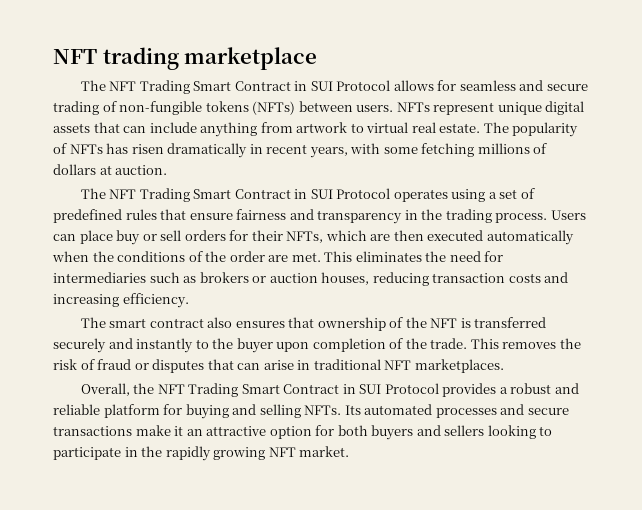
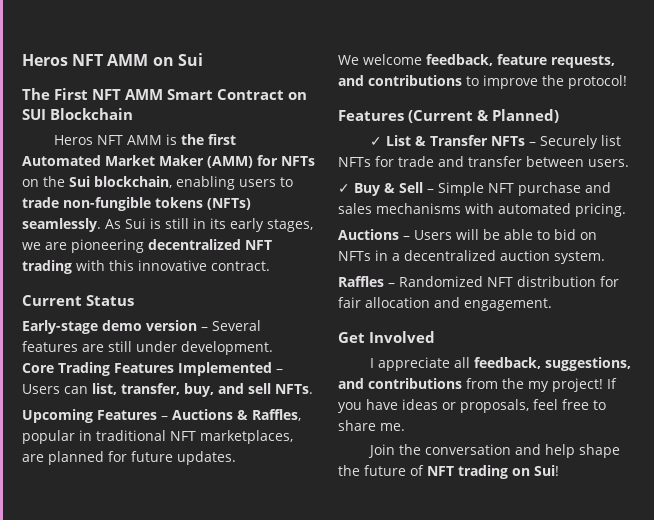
[53,47,318,70] [80,80,588,94] [53,101,585,115] [53,122,579,137] [53,143,548,158] [53,164,168,175] [80,188,535,202] [53,209,586,224] [53,230,574,245] [52,251,504,262] [53,272,569,286] [53,293,189,308] [80,317,547,331] [53,338,581,353] [53,359,504,373] [80,383,579,397] [53,404,569,419] [53,425,553,440] [53,446,350,461] NFT trading marketplace // The NFT Trading Smart Contract in SUI Protocol allows for seamless and secure trading of non-fungible tokens (NFTs) between users. NFTs represent unique digital assets that can include anything from artwork to virtual real estate. The popularity of NFTs has risen dramatically in recent years, with some fetching millions of dollars at auction. // The NFT Trading Smart Contract in SUI Protocol operates using a set of predefined rules that ensure fairness and transparency in the trading process. Users can place buy or sell orders for their NFTs, which are then executed automatically when the conditions of the order are met. This eliminates the need for intermediaries such as brokers or auction houses, reducing transaction costs and increasing efficiency. // The smart contract also ensures that ownership of the NFT is transferred securely and instantly to the buyer upon completion of the trade. This removes the risk of fraud or disputes that can arise in traditional NFT marketplaces. // Overall, the NFT Trading Smart Contract in SUI Protocol provides a robust and reliable platform for buying and selling NFTs. Its automated processes and secure transactions make it an attractive option for both buyers and sellers looking to participate in the rapidly growing NFT market. -> [22,53,203,66] [22,88,308,100] [22,108,134,120] [53,134,236,145] [22,155,315,168] [22,176,293,190] [22,197,251,211] [22,218,313,232] [22,239,272,253] [22,260,270,274] [22,295,135,306] [22,320,261,334] [22,341,273,355] [22,362,283,376] [22,383,313,397] [22,409,301,423] [22,430,293,444] [22,451,236,465] [338,54,615,68] [338,75,627,89] [338,109,560,123] [369,135,621,149] [338,156,629,167] [338,182,611,196] [338,203,626,217] [338,229,597,240] [338,250,605,264] [338,276,619,287] [338,297,552,311] [338,331,436,343] [369,357,631,371] [338,378,617,392] [338,399,606,413] [338,420,405,431] [367,444,620,458] [338,465,559,479] Heros NFT AMM on Sui // The First NFT AMM Smart Contract on SUI Blockchain // Heros NFT AMM is the first Automated Market Maker (AMM) for NFTs on the Sui blockchain, enabling users to trade non-fungible tokens (NFTs) seamlessly. As Sui is still in its early stages, we are pioneering decentralized NFT trading with this innovative contract. // Current Status // Early-stage demo version – Several features are still under development. // Core Trading Features Implemented – Users can list, transfer, buy, and sell NFTs. // Upcoming Features – Auctions & Raffles, popular in traditional NFT marketplaces, are planned for future updates. // We welcome feedback, feature requests, and contributions to improve the protocol! // Features (Current & Planned) // ✓ List & Transfer NFTs – Securely list NFTs for trade and transfer between users. // ✓ Buy & Sell – Simple NFT purchase and sales mechanisms with automated pricing. // Auctions – Users will be able to bid on NFTs in a decentralized auction system. // Raffles – Randomized NFT distribution for fair allocation and engagement. // Get Involved // I appreciate all feedback, suggestions, and contributions from the my project! If you have ideas or proposals, feel free to share me. // Join the conversation and help shape the future of NFT trading on Sui!

